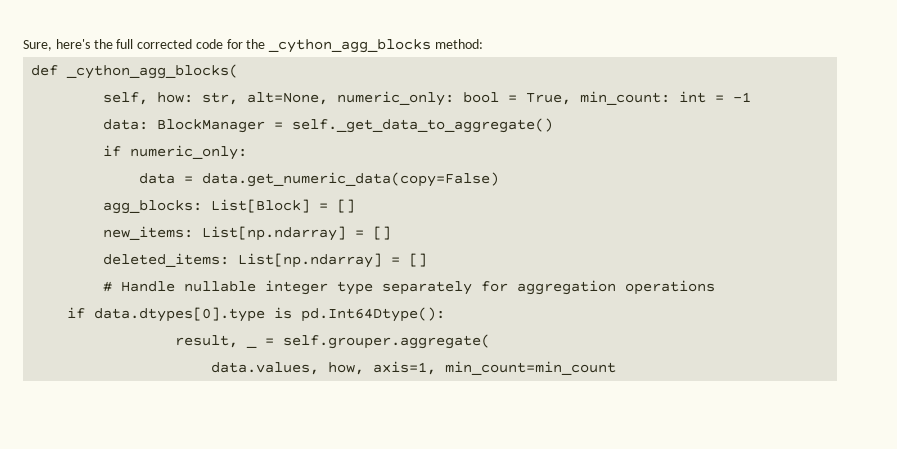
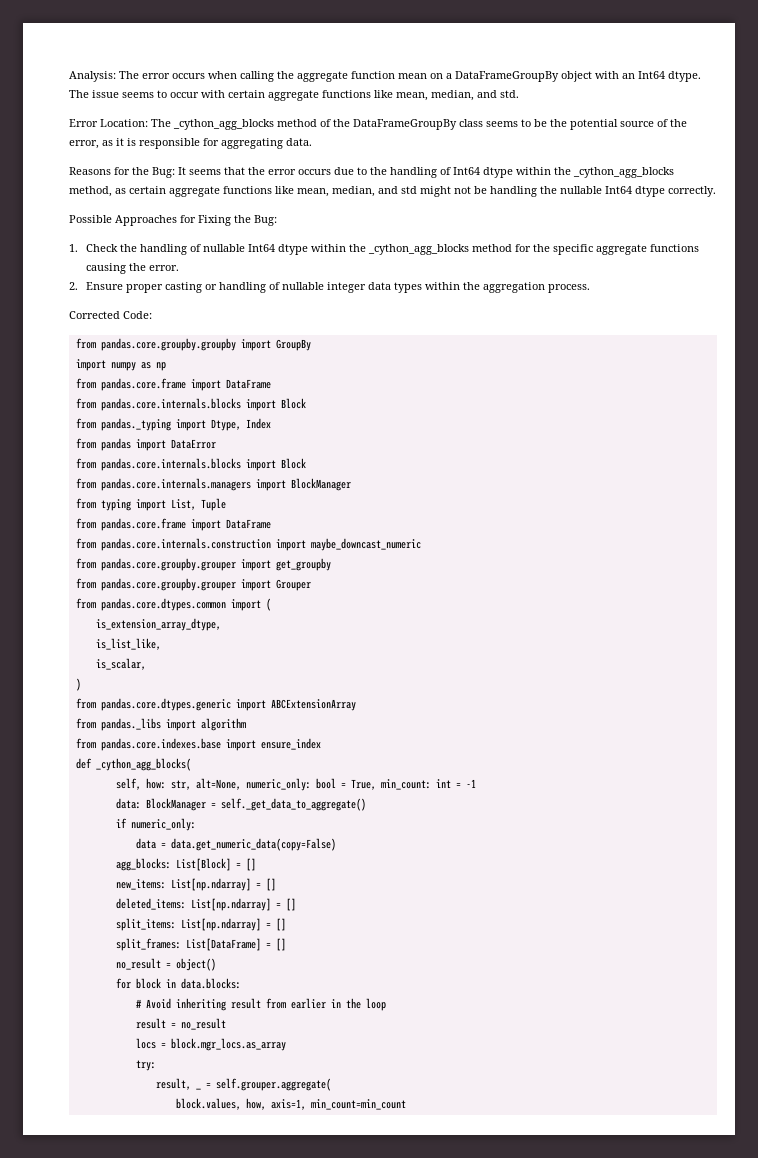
[23,39,484,53] Sure, here's the full corrected code for the _cython_agg_blocks method: -> [69,71,701,82] [69,90,519,101] [69,119,687,130] [69,138,312,149] [69,167,674,178] [69,186,716,197] [69,215,277,226] [69,244,699,255] [85,263,179,274] [69,282,590,293] [69,311,152,319] [75,338,311,351] [75,359,166,371] [75,378,271,391] [75,398,306,411] [75,418,271,431] [75,438,216,451] [75,458,306,471] [75,478,351,491] [75,498,226,511] [75,518,271,531] [75,538,421,551] [75,558,331,571] [75,578,311,591] [75,598,271,611] [95,618,221,631] [95,638,161,650] [95,658,146,670] [75,678,81,691] [75,698,356,711] [75,718,246,731] [75,738,321,751] Analysis: The error occurs when calling the aggregate function mean on a DataFrameGroupBy object with an Int64 dtype. The issue seems to occur with certain aggregate functions like mean, median, and std. // Error Location: The _cython_agg_blocks method of the DataFrameGroupBy class seems to be the potential source of the error, as it is responsible for aggregating data. // Reasons for the Bug: It seems that the error occurs due to the handling of Int64 dtype within the _cython_agg_blocks method, as certain aggregate functions like mean, median, and std might not be handling the nullable Int64 dtype correctly. // Possible Approaches for Fixing the Bug: // 1. Check the handling of nullable Int64 dtype within the _cython_agg_blocks method for the specific aggregate functions causing the error. // 2. Ensure proper casting or handling of nullable integer data types within the aggregation process. // Corrected Code: // from pandas.core.groupby.groupby import GroupBy // import numpy as np // from pandas.core.frame import DataFrame // from pandas.core.internals.blocks import Block // from pandas._typing import Dtype, Index // from pandas import DataError // from pandas.core.internals.blocks import Block // from pandas.core.internals.managers import BlockManager // from typing import List, Tuple // from pandas.core.frame import DataFrame // from pandas.core.internals.construction import maybe_downcast_numeric // from pandas.core.groupby.grouper import get_groupby // from pandas.core.groupby.grouper import Grouper // from pandas.core.dtypes.common import ( // is_extension_array_dtype, // is_list_like, // is_scalar, // ) // from pandas.core.dtypes.generic import ABCExtensionArray // from pandas._libs import algorithm // from pandas.core.indexes.base import ensure_index
[103,280,716,295] [67,307,446,322] # Handle nullable integer type separately for aggregation operations // if data.dtypes[0].type is pd.Int64Dtype(): -> [115,918,286,931] [115,938,286,951] [115,958,216,971] [115,978,241,989] [135,998,386,1011] [135,1018,226,1030] [135,1038,286,1051] [135,1060,156,1071] split_items: List[np.ndarray] = [] // split_frames: List[DataFrame] = [] // no_result = object() // for block in data.blocks: // # Avoid inheriting result from earlier in the loop // result = no_result // locs = block.mgr_locs.as_array // try:
[211,362,320,375] data.values, -> [175,1098,241,1110] block.values,

